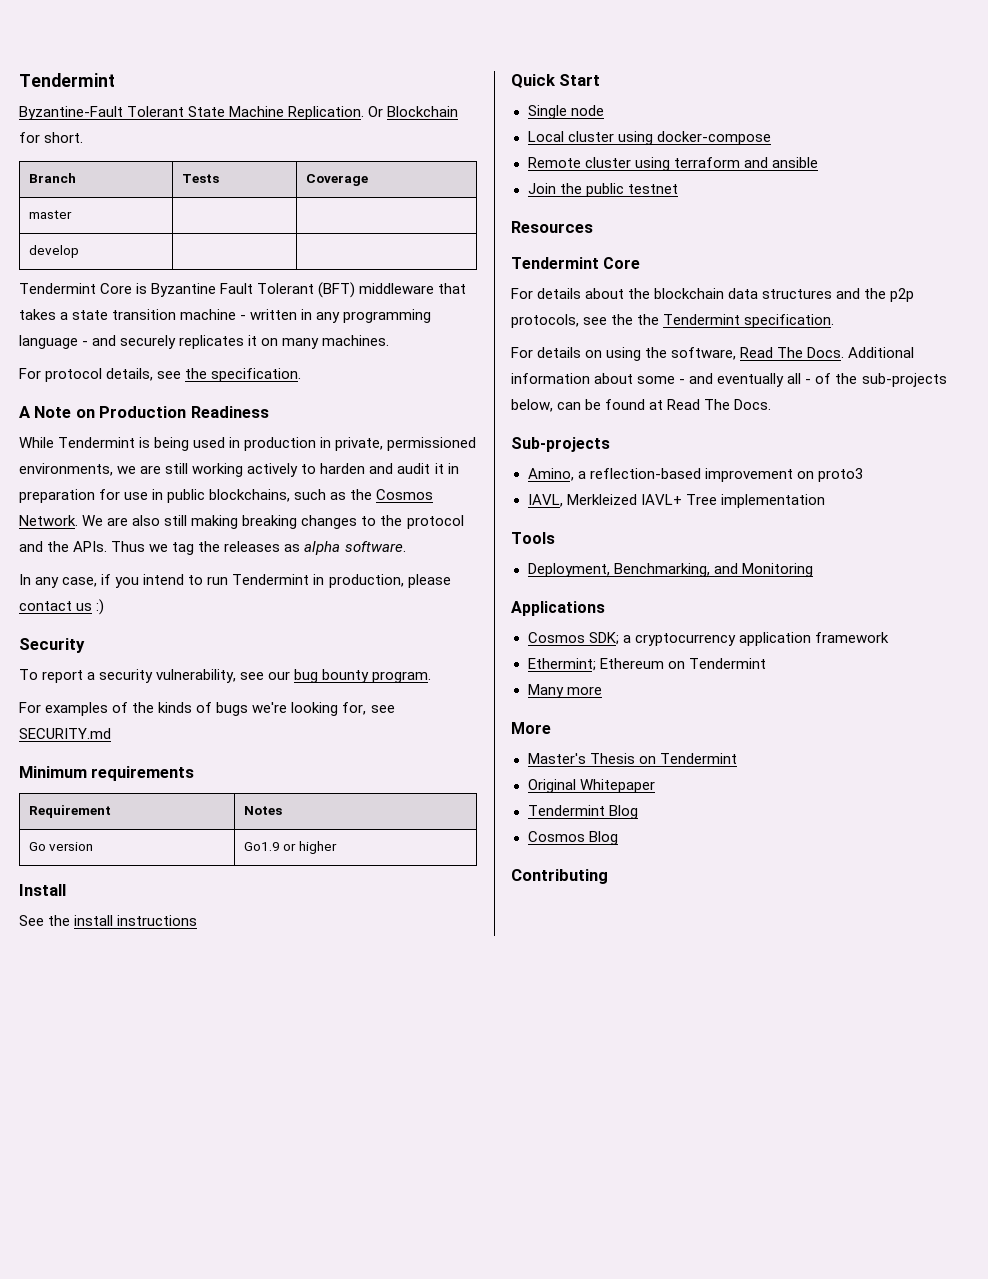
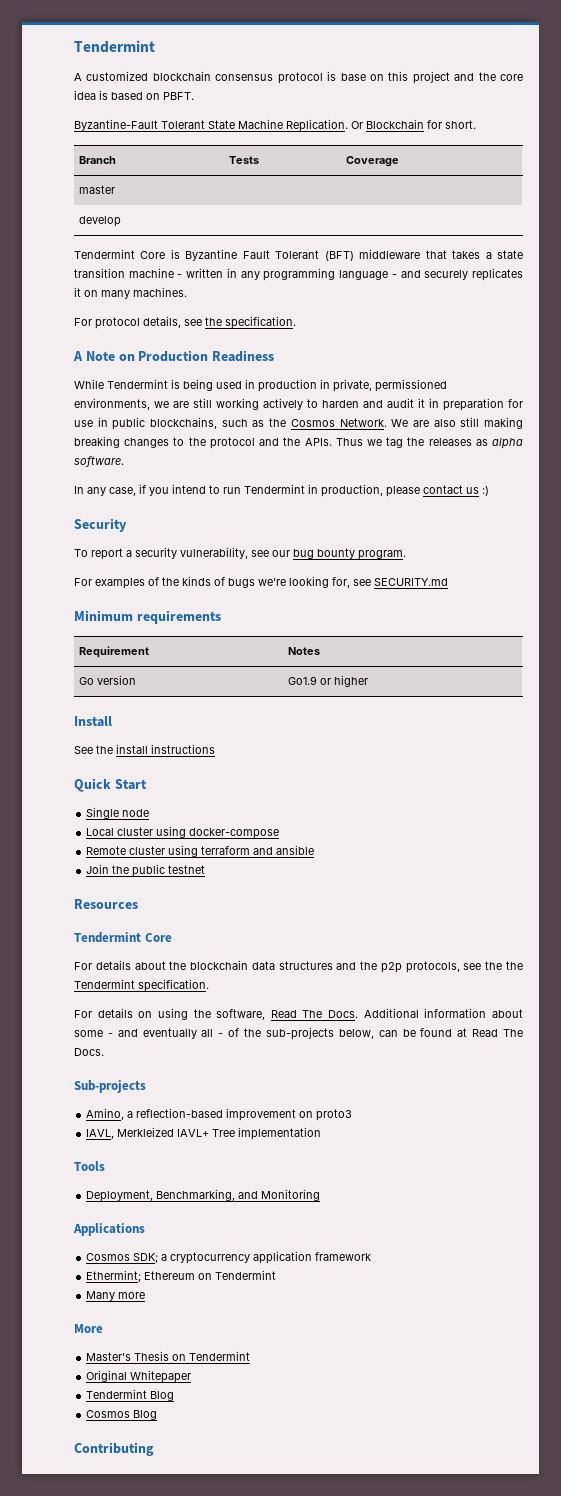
[19,73,115,87] Tendermint -> [74,40,155,53] [74,71,524,84] [74,90,194,100] Tendermint // A customized blockchain consensus protocol is base on this project and the core idea is based on PBFT.

